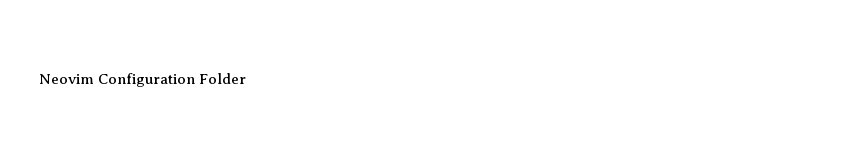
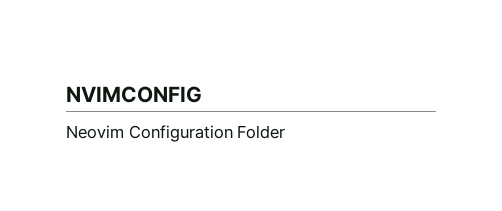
(39, 79) none -> [66,86,202,103] NVIMCONFIG //

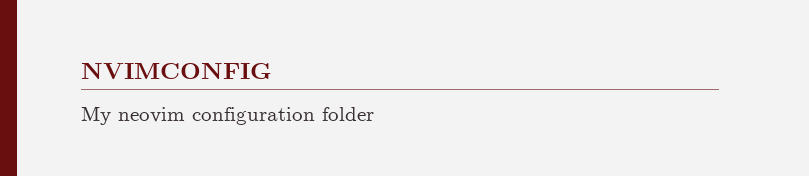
[66,125,286,142] Neovim Configuration Folder -> [81,106,374,125] My neovim configuration folder

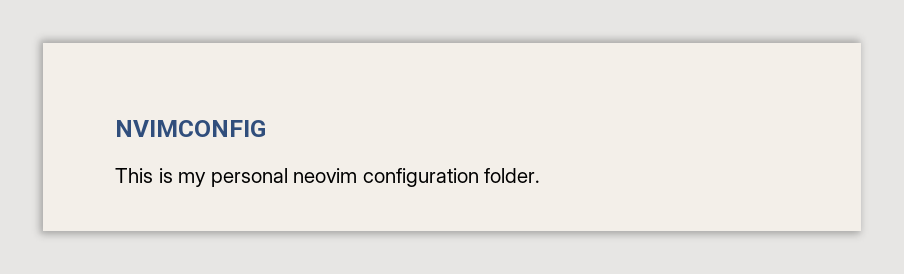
[81,106,111,125] My -> [115,168,288,187] This is my personal
[322,107,374,121] folder -> [484,168,541,183] folder.

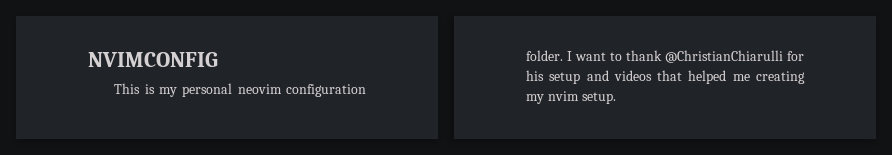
(541, 175) none -> [567,50,804,63] [526,70,805,84] [526,91,616,104] I want to thank @ChristianChiarulli for his setup and videos that helped me creating my nvim setup.

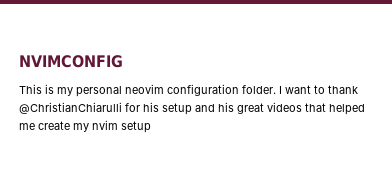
(609, 75) none -> [218,102,264,114] his great
[756,71,805,84] creating -> [38,121,70,130] create
[581,92,616,104] setup. -> [121,121,151,133] setup

